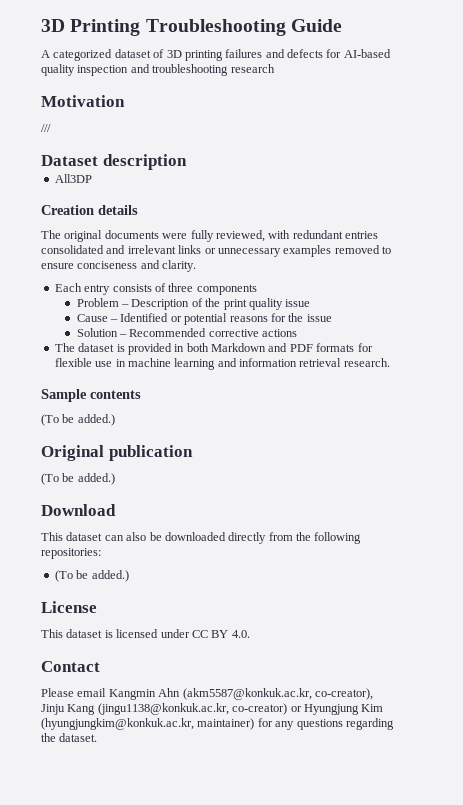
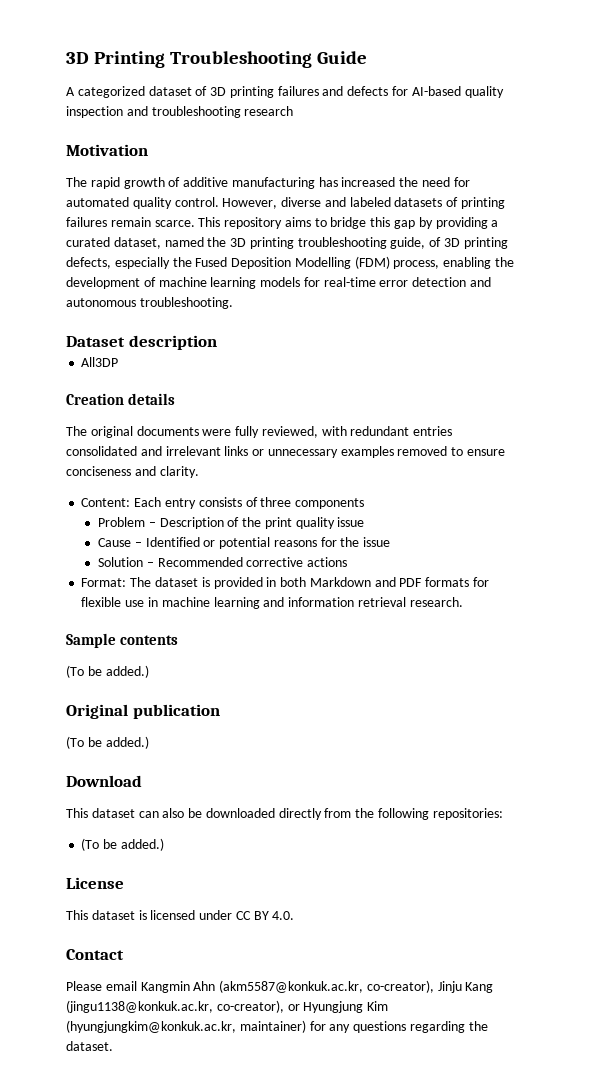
[41,124,51,132] /// -> [66,177,470,189] [66,197,506,209] [66,217,499,229] [66,237,508,249] [66,256,515,269] [66,277,492,289] [66,297,233,309] The rapid growth of additive manufacturing has increased the need for automated quality control. However, diverse and labeled datasets of printing failures remain scarce. This repository aims to bridge this gap by providing a curated dataset, named the 3D printing troubleshooting guide, of 3D printing defects, especially the Fused Deposition Modelling (FDM) process, enabling the development of machine learning models for real-time error detection and autonomous troubleshooting.
(197, 266) none -> [81,498,131,507] Content:
(298, 333) none -> [81,578,127,587] Format:
[232,703,288,715] co-creator) -> [216,1000,284,1013] co-creator),

